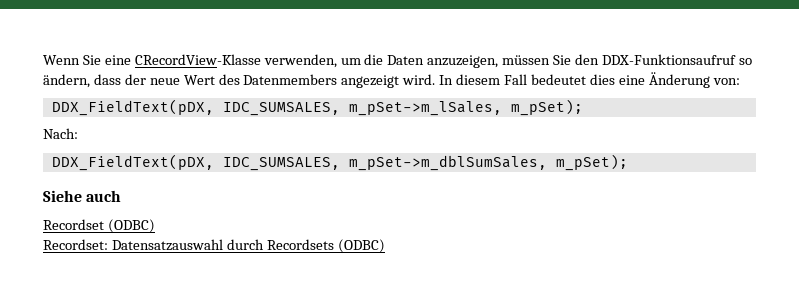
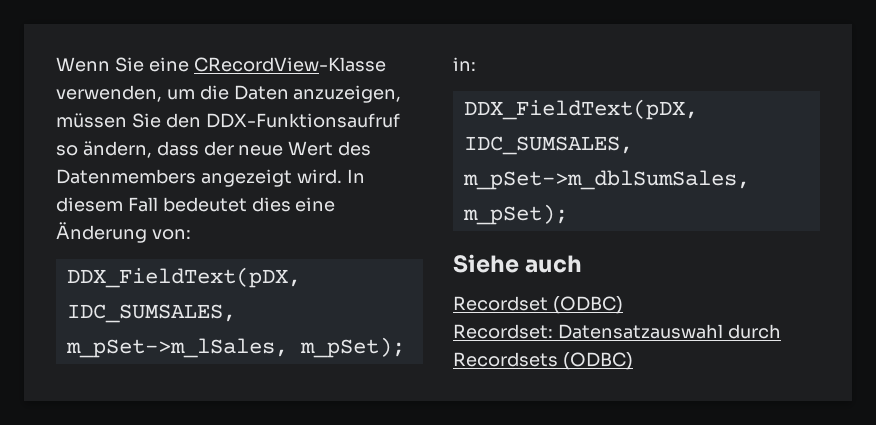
[43,128,78,139] Nach: -> [453,57,476,71] in:

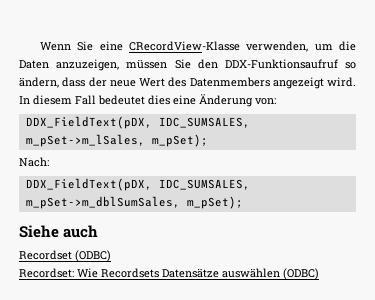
[453,57,476,71] in: -> [19,157,49,167] Nach:
[557,324,781,339] [453,352,558,367] Datensatzauswahl durch Recordsets -> [77,268,280,278] Wie Recordsets Datensätze auswählen

